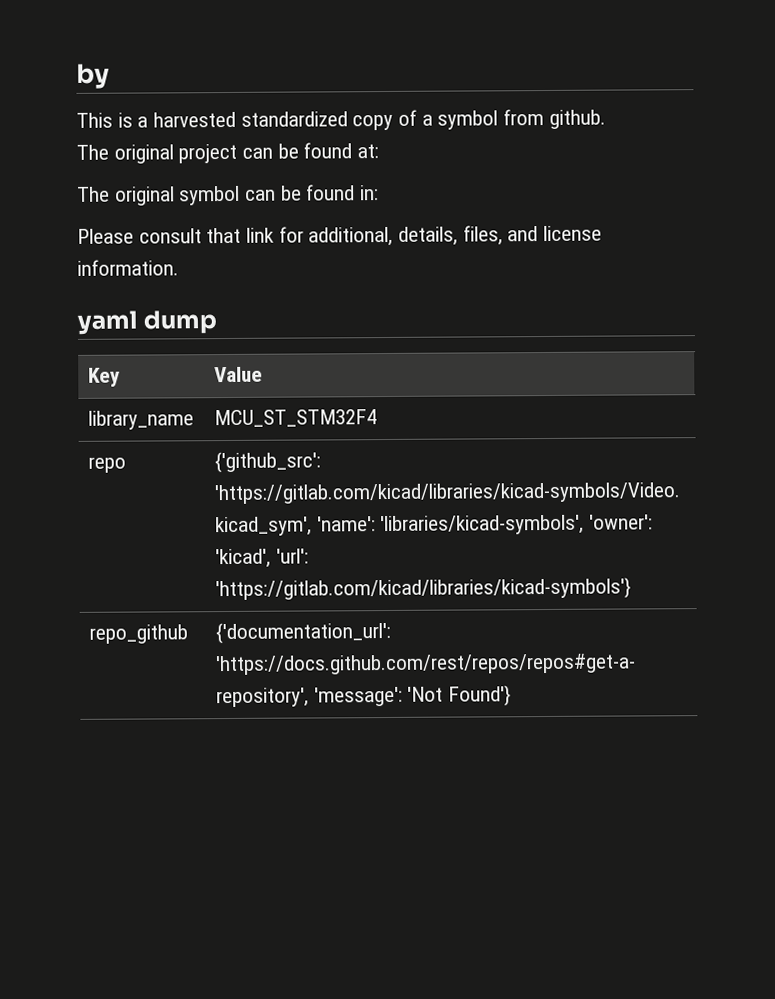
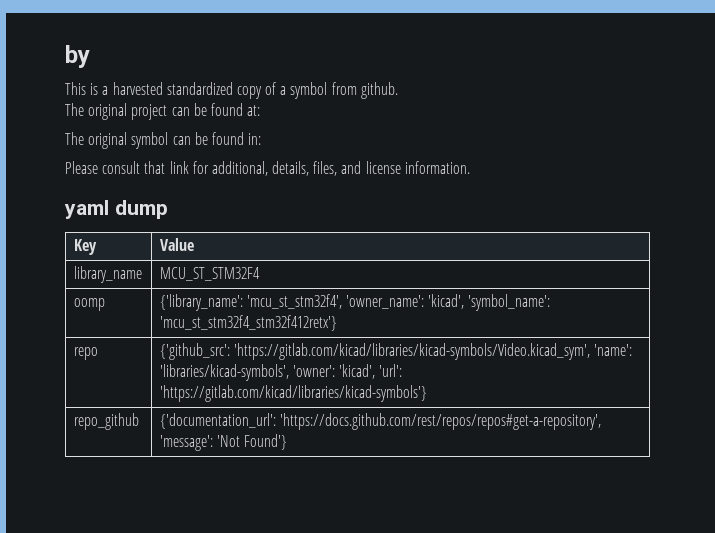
(378, 418) none -> [73,298,105,311] [159,294,551,311] [159,315,337,331] // oomp | {'library_name': 'mcu_st_stm32f4', 'owner_name': 'kicad', 'symbol_name': 'mcu_st_stm32f4_stm32f412retx'}

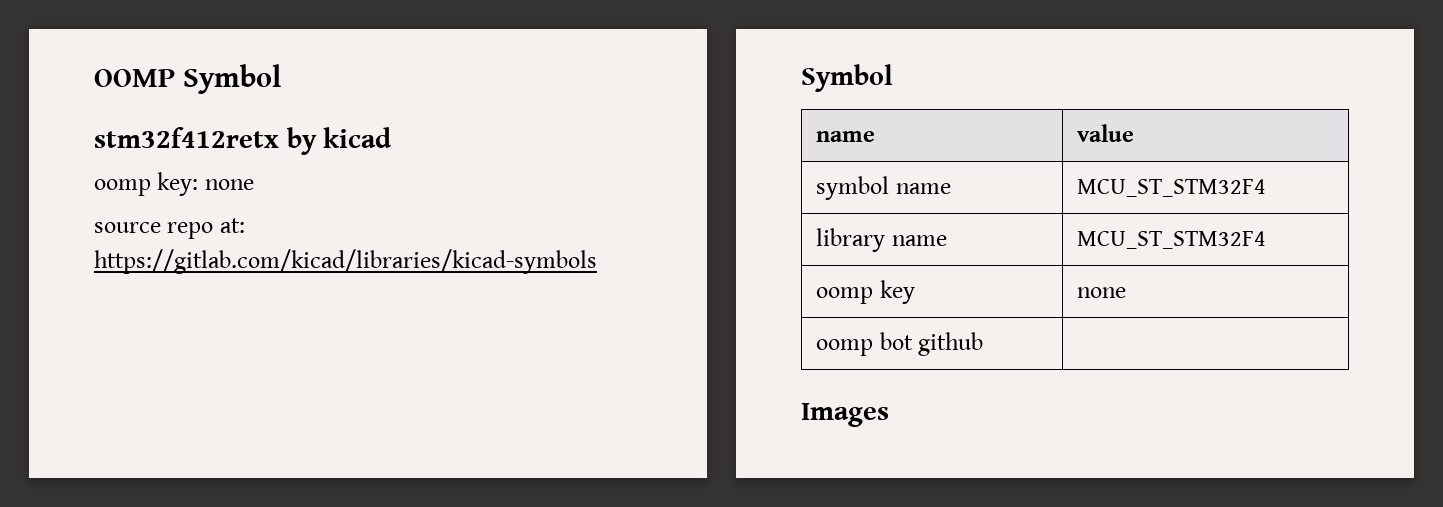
[65,45,90,68] [65,82,398,99] [65,103,261,120] [65,132,262,149] [65,161,470,176] [64,200,168,219] [73,239,97,255] [159,238,194,251] [73,266,142,283] [159,267,260,281] [73,298,105,311] [159,294,551,311] [159,315,337,331] [73,347,98,360] [159,343,632,360] [159,364,403,381] [159,385,427,402] [73,413,139,430] [159,413,601,430] [159,434,287,451] by // This is a harvested standardized copy of a symbol from github. // The original project can be found at: // The original symbol can be found in: // Please consult that link for additional, details, files, and license information. // yaml dump // Key | Value // library_name | MCU_ST_STM32F4 // oomp | {'library_name': 'mcu_st_stm32f4', 'owner_name': 'kicad', 'symbol_name': 'mcu_st_stm32f4_stm32f412retx'} // repo | {'github_src': 'https://gitlab.com/kicad/libraries/kicad-symbols/Video.kicad_sym', 'name': 'libraries/kicad-symbols', 'owner': 'kicad', 'url': 'https://gitlab.com/kicad/libraries/kicad-symbols'} // repo_github | {'documentation_url': 'https://docs.github.com/rest/repos/repos#get-a-repository', 'message': 'Not Found'} -> [94,64,282,94] [94,127,393,155] [94,172,254,196] [94,218,245,239] [94,249,597,274] [801,64,893,92] [816,131,876,142] [1077,124,1135,142] [816,176,951,200] [1077,179,1267,197] [816,228,947,252] [1077,231,1267,249] [816,280,915,304] [1077,287,1127,298] [816,332,984,356] [801,403,889,427] OOMP Symbol // stm32f412retx by kicad // oomp key: none // source repo at: https://gitlab.com/kicad/libraries/kicad-symbols // Symbol // name | value // symbol name | MCU_ST_STM32F4 // library name | MCU_ST_STM32F4 // oomp key | none // oomp bot github | // Images

